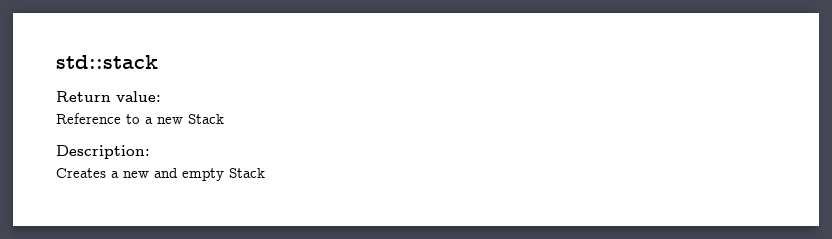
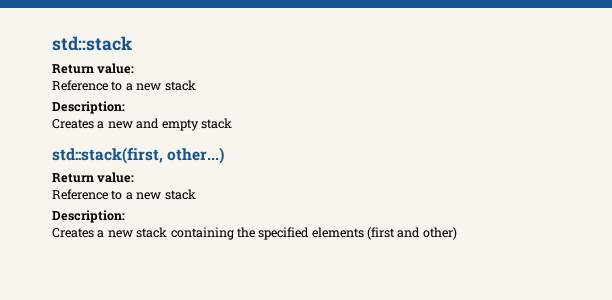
[188,114,224,124] Stack -> [164,80,196,91] stack
[229,168,265,178] Stack -> [200,118,232,129] [52,147,225,164] [52,172,135,183] [52,189,196,200] [52,210,125,223] [52,227,457,240] stack // std::stack(first, other...) // Return value: // Reference to a new stack // Description: // Creates a new stack containing the specified elements (first and other)

